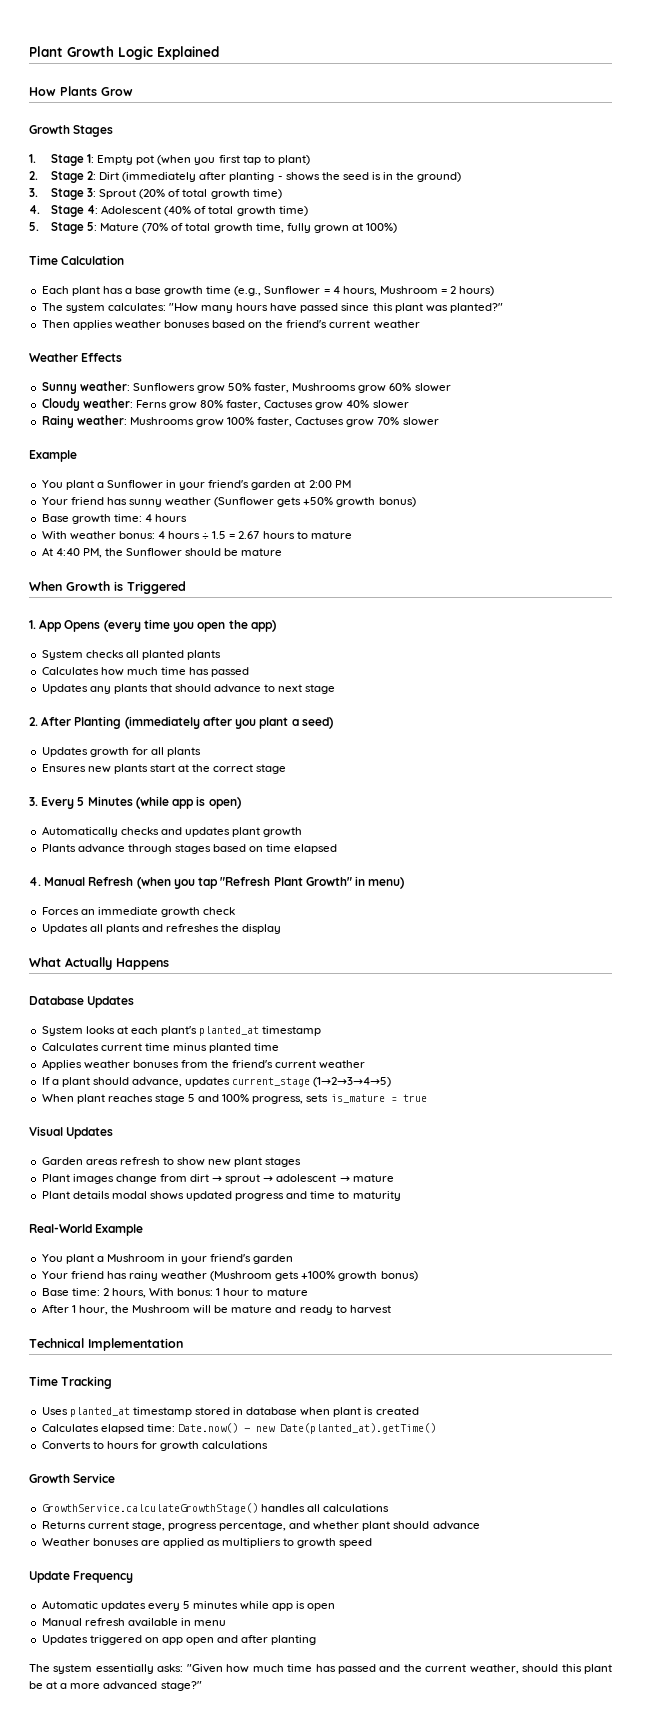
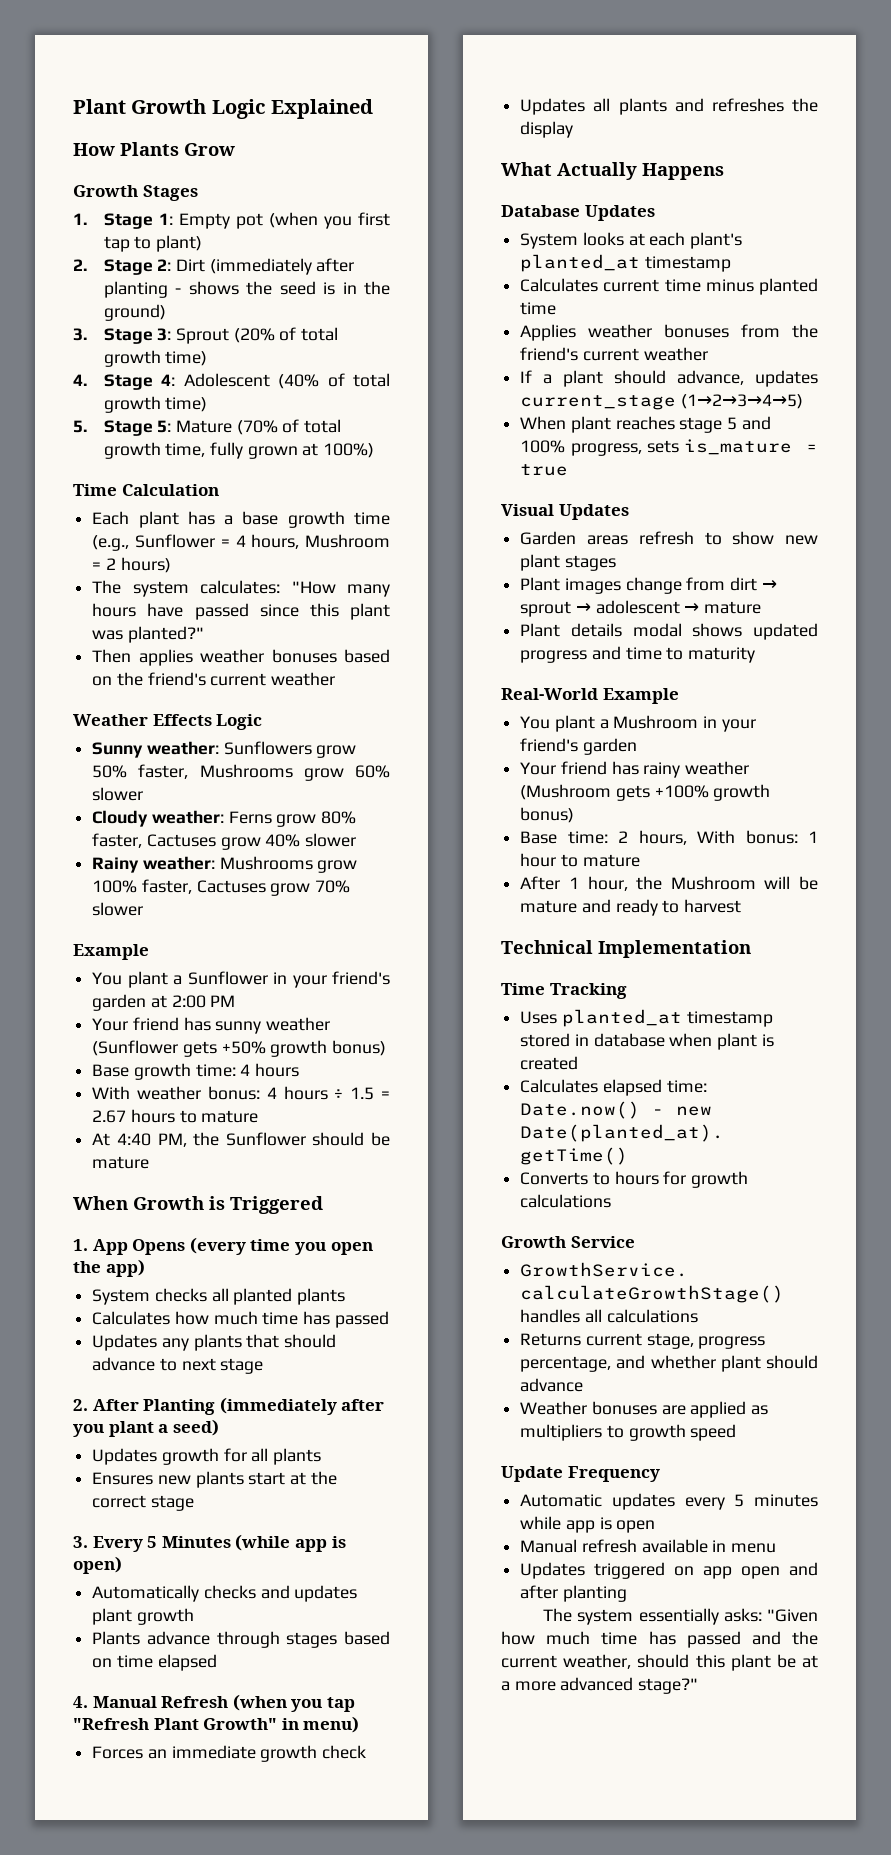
(123, 357) none -> [216,714,263,730] Logic

